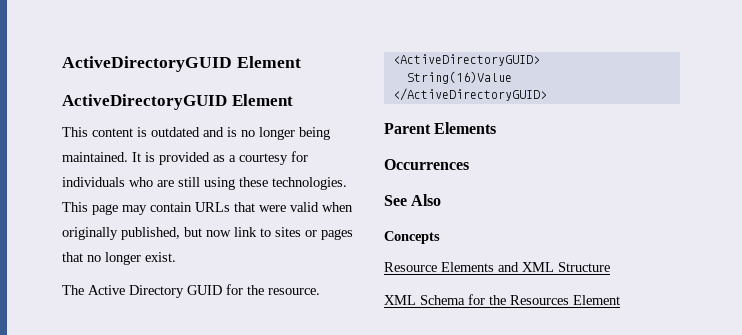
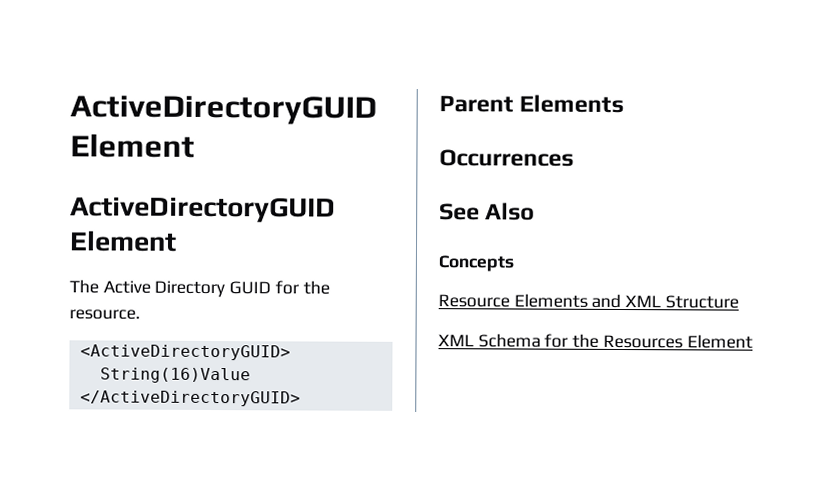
[62,127,330,140] [62,151,308,165] [62,177,347,190] [62,202,353,215] [62,227,353,240] [62,252,176,265] // This content is outdated and is no longer being maintained. It is provided as a courtesy for individuals who are still using these technologies. This page may contain URLs that were valid when originally published, but now link to sites or pages that no longer exist. -> (177, 241) none

